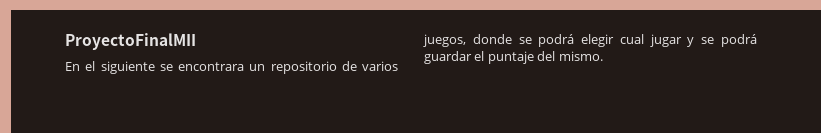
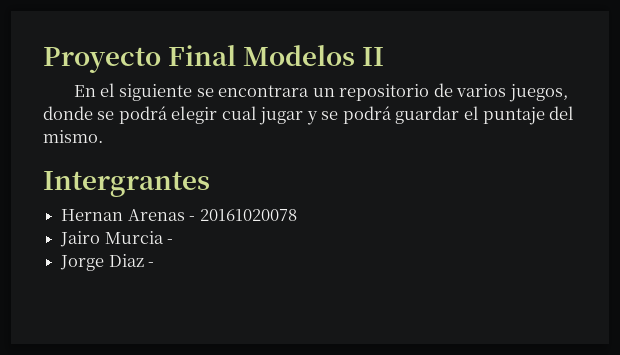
[65,33,196,50] ProyectoFinalMII -> [43,45,385,73] Proyecto Final Modelos II
(603, 56) none -> [43,171,210,197] [61,209,297,221] [60,231,174,247] [60,254,155,271] // Intergrantes // Hernan Arenas - 20161020078 // Jairo Murcia - // Jorge Diaz -

